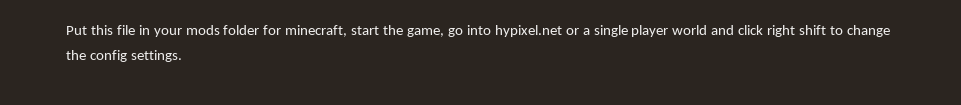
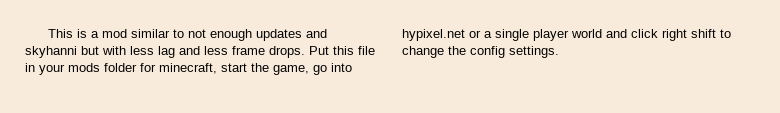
(66, 30) none -> [48,29,328,41] [25,46,305,58] This is a mod similar to not enough updates and skyhanni but with less lag and less frame drops.

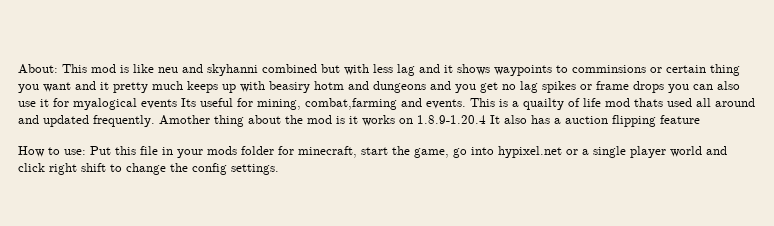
[48,29,303,41] This is a mod similar to not enough updates -> [18,64,178,74] About: This mod is like neu
(77, 52) none -> [262,64,317,73] combined
[204,46,305,58] less frame drops. -> [444,64,740,76] [18,81,740,93] [18,98,755,110] [18,115,700,127] [18,146,86,157] it shows waypoints to comminsions or certain thing you want and it pretty much keeps up with beasiry hotm and dungeons and you get no lag spikes or frame drops you can also use it for myalogical events Its useful for mining, combat,farming and events. This is a quailty of life mod thats used all around and updated frequently. Amother thing about the mod is it works on 1.8.9-1.20.4 It also has a auction flipping feature // How to use:

